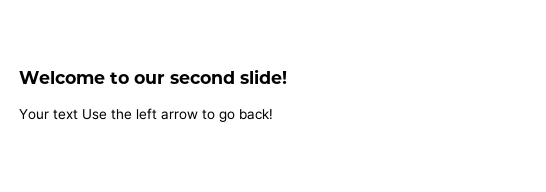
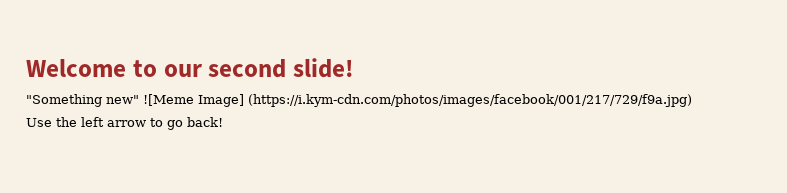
[19,109,78,120] Your text -> [26,94,692,107] "Something new" ![Meme Image] (https://i.kym-cdn.com/photos/images/facebook/001/217/729/f9a.jpg) //

